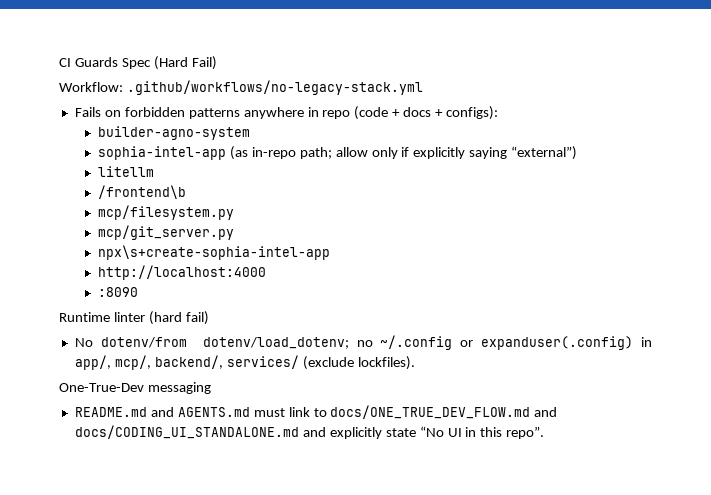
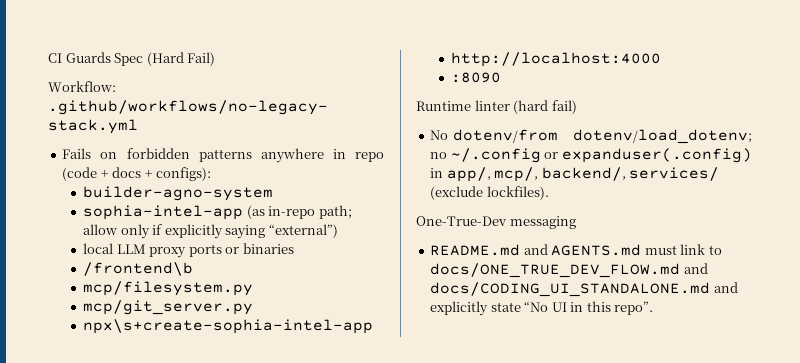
[97,166,154,177] litellm -> [83,243,294,258] local LLM proxy ports or binaries

